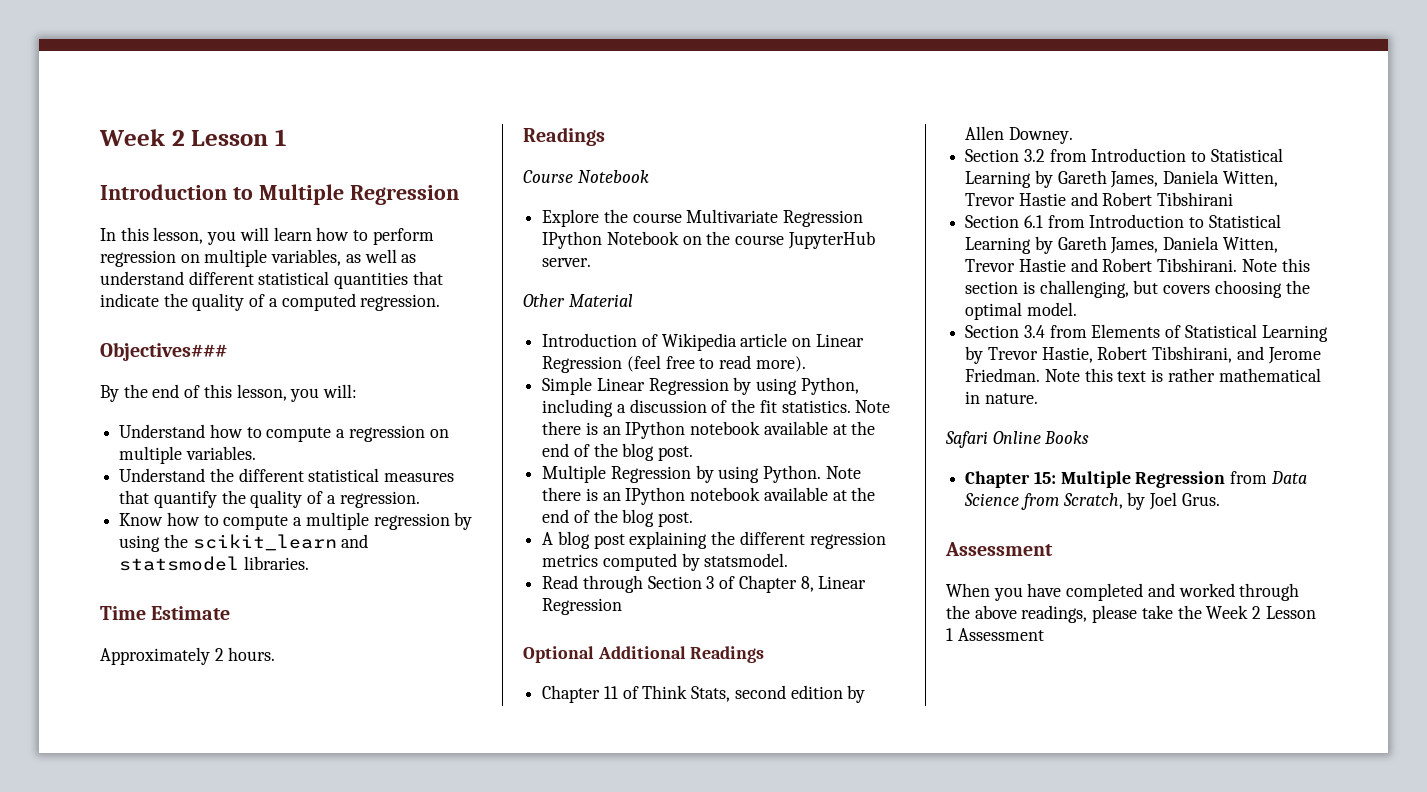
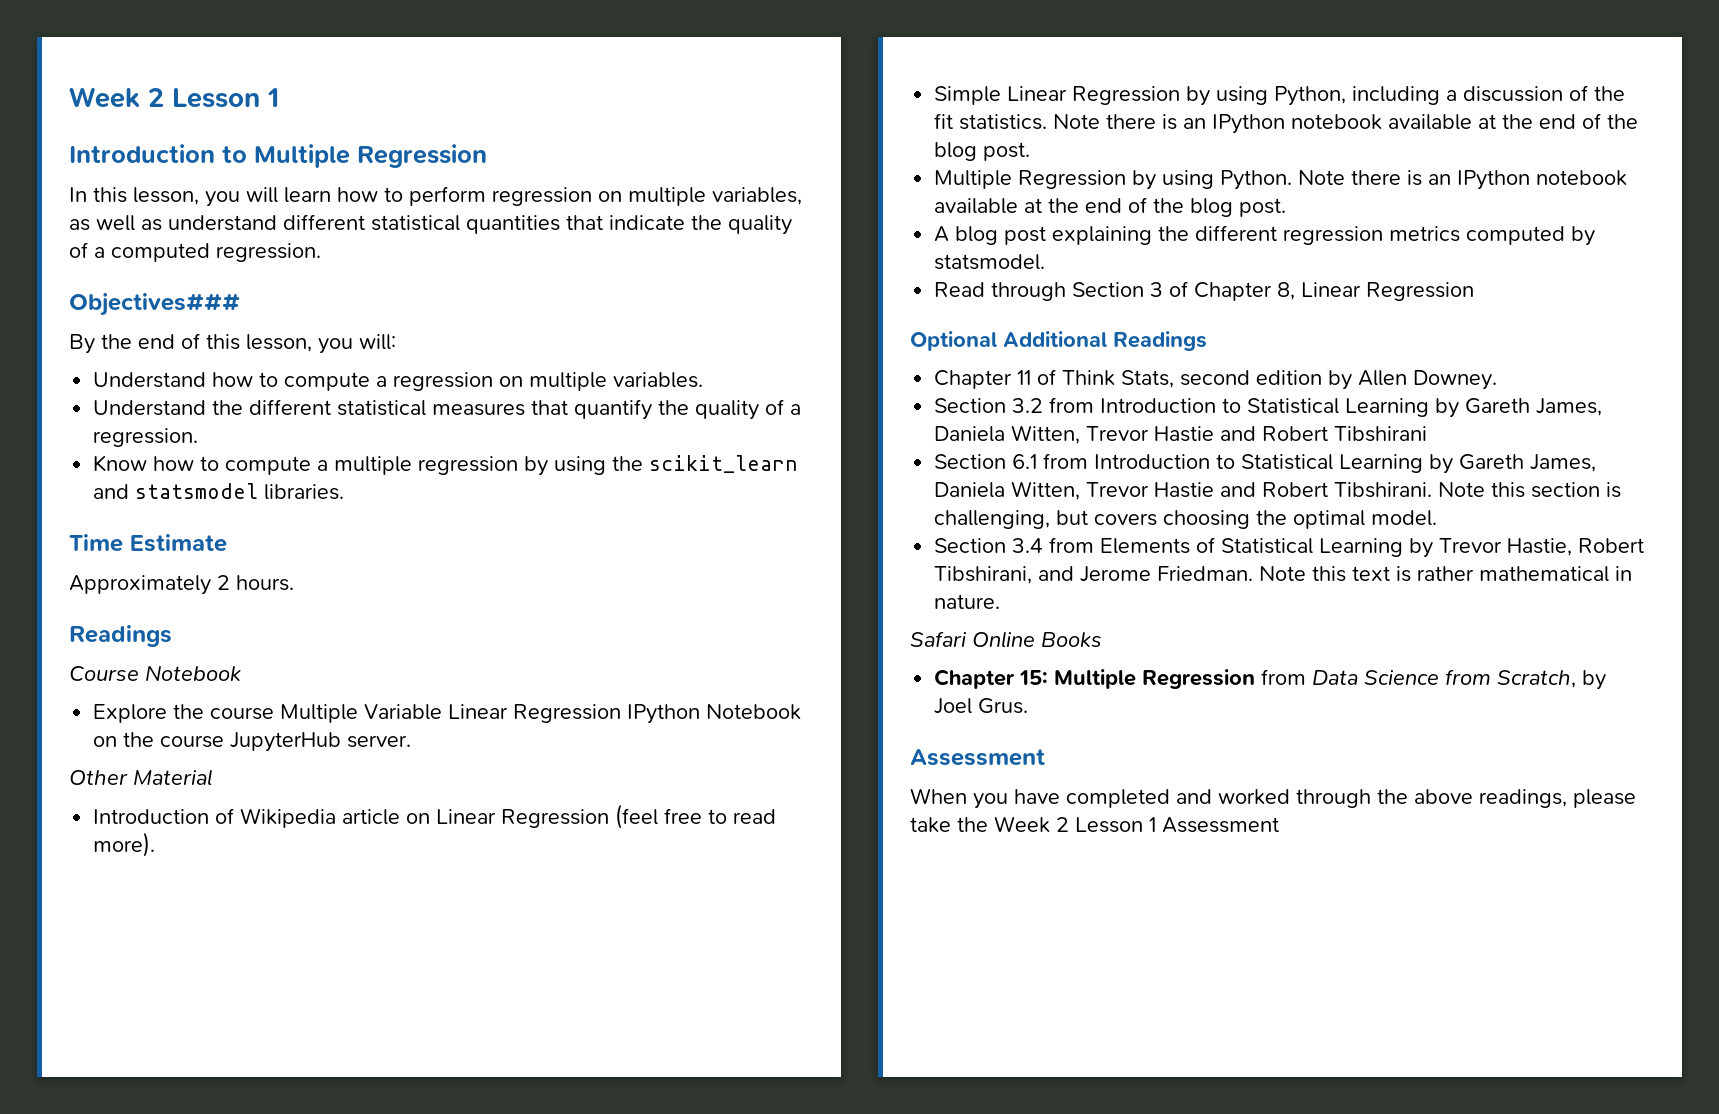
[686,209,779,223] Multivariate -> [280,704,509,723] Multiple Variable Linear

